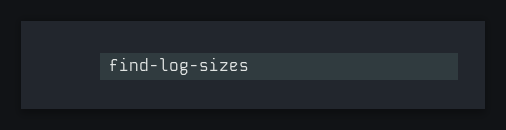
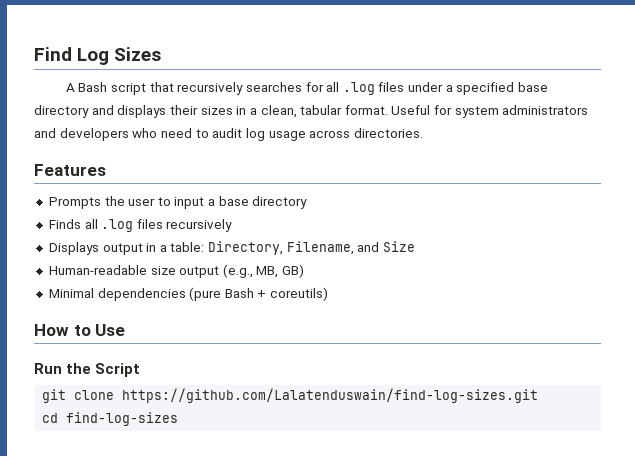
(108, 66) none -> [34,47,162,65] [65,82,549,95] [34,105,589,118] [34,128,423,141] [34,164,106,176] [48,196,308,209] [48,219,233,232] [48,241,416,255] [48,264,305,278] [48,287,329,301] [34,324,126,336] [34,363,141,377] [42,388,539,403] [42,413,59,423] Find Log Sizes // A Bash script that recursively searches for all .log files under a specified base directory and displays their sizes in a clean, tabular format. Useful for system administrators and developers who need to audit log usage across directories. // Features // Prompts the user to input a base directory // Finds all .log files recursively // Displays output in a table: Directory, Filename, and Size // Human-readable size output (e.g., MB, GB) // Minimal dependencies (pure Bash + coreutils) // How to Use // Run the Script // git clone https://github.com/Lalatenduswain/find-log-sizes.git // cd

